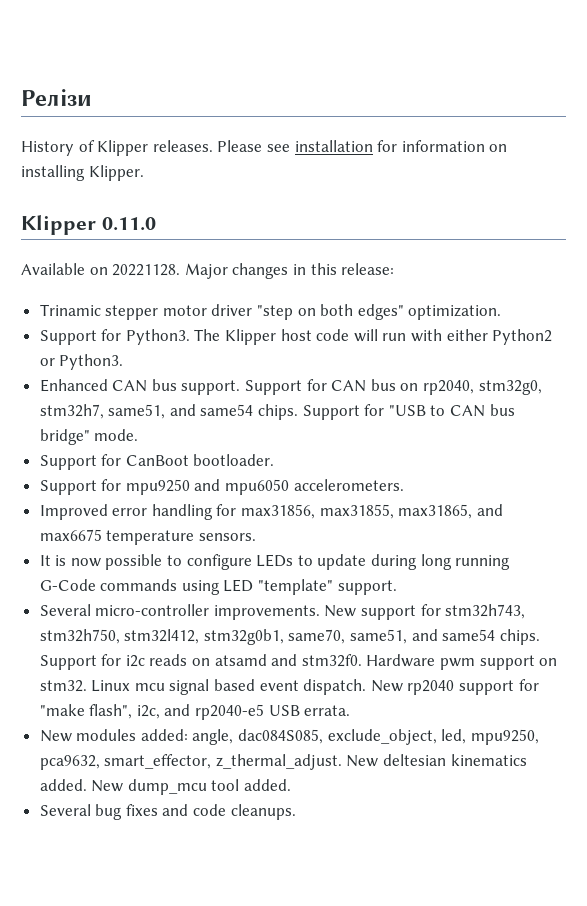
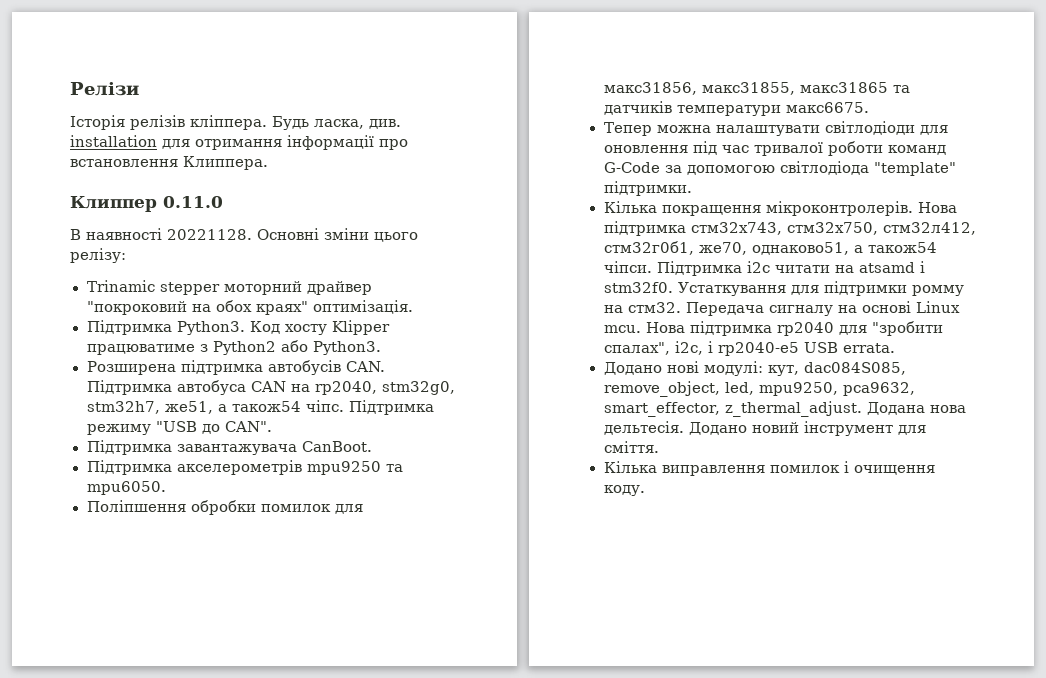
[21,140,508,156] [21,165,144,181] [21,215,156,235] [21,263,395,279] [39,304,502,320] [39,329,553,345] [39,354,124,370] [39,379,542,395] [39,404,515,420] [39,429,139,445] [39,454,275,470] [39,479,404,495] [39,504,503,520] [39,529,256,545] [39,554,511,570] [39,579,397,595] [39,604,526,620] [39,629,540,645] [39,654,558,670] [39,679,539,695] [39,704,351,720] [39,729,437,745] History of Klipper releases. Please see installation for information on installing Klipper. // Klipper 0.11.0 // Available on 20221128. Major changes in this release: // Trinamic stepper motor driver "step on both edges" optimization. // Support for Python3. The Klipper host code will run with either Python2 or Python3. // Enhanced CAN bus support. Support for CAN bus on rp2040, stm32g0, stm32h7, same51, and same54 chips. Support for "USB to CAN bus bridge" mode. // Support for CanBoot bootloader. // Support for mpu9250 and mpu6050 accelerometers. // Improved error handling for max31856, max31855, max31865, and max6675 temperature sensors. // It is now possible to configure LEDs to update during long running G-Code commands using LED "template" support. // Several micro-controller improvements. New support for stm32h743, stm32h750, stm32l412, stm32g0b1, same70, same51, and same54 chips. Support for i2c reads on atsamd and stm32f0. Hardware pwm support on stm32. Linux mcu signal based event dispatch. New rp2040 support for "make flash", i2c, and rp2040-e5 USB errata. // New modules added: angle, dac084S085, exclude_object, -> [70,115,401,130] [70,135,408,150] [70,156,268,170] [70,196,223,212] [70,228,418,242] [70,248,126,263] [86,280,372,295] [86,300,413,315] [86,320,390,335] [86,340,381,355] [86,360,386,375] [86,380,455,395] [86,400,434,415] [86,421,272,435] [86,440,372,455] [86,460,403,475] [86,481,166,495] [86,500,363,515] [603,82,910,95] [603,101,869,116] [603,121,948,136] [603,141,946,156] [603,161,956,176] [603,181,692,196] [603,201,957,216] [603,221,976,236] [603,241,937,255] [603,261,925,276] [603,281,964,296] [603,301,960,316] [603,321,943,336] [603,341,895,356] [603,361,906,376] [603,381,720,397] Історія релізів кліппера. Будь ласка, див. installation для отримання інформації про встановлення Клиппера. // Клиппер 0.11.0 // В наявності 20221128. Основні зміни цього релізу: // Trinamic stepper моторний драйвер "покроковий на обох краях" оптимізація. // Підтримка Python3. Код хосту Klipper працюватиме з Python2 або Python3. // Розширена підтримка автобусів CAN. Підтримка автобуса CAN на rp2040, stm32g0, stm32h7, же51, а також54 чіпс. Підтримка режиму "USB до CAN". // Підтримка завантажувача CanBoot. // Підтримка акселерометрів mpu9250 та mpu6050. // Поліпшення обробки помилок для макс31856, макс31855, макс31865 та датчиків температури макс6675. // Тепер можна налаштувати світлодіоди для оновлення під час тривалої роботи команд G-Code за допомогою світлодіода "template" підтримки. // Кілька покращення мікроконтролерів. Нова підтримка стм32х743, стм32х750, стм32л412, стм32г0б1, же70, однаково51, а також54 чіпси. Підтримка i2c читати на atsamd і stm32f0. Устаткування для підтримки ромму на стм32. Передача сигналу на основі Linux mcu. Нова підтримка rp2040 для "зробити спалах", i2c, і rp2040-e5 USB errata. // Додано нові модулі: кут, dac084S085, remove_object,
[346,754,527,767] [39,779,292,795] [39,804,296,820] New deltesian kinematics added. New dump_mcu tool added. // Several bug fixes and code cleanups. -> [867,402,967,415] [603,421,926,436] [603,441,659,453] [603,461,935,476] [603,485,645,496] Додана нова дельтесія. Додано новий інструмент для сміття. // Кілька виправлення помилок і очищення коду.

